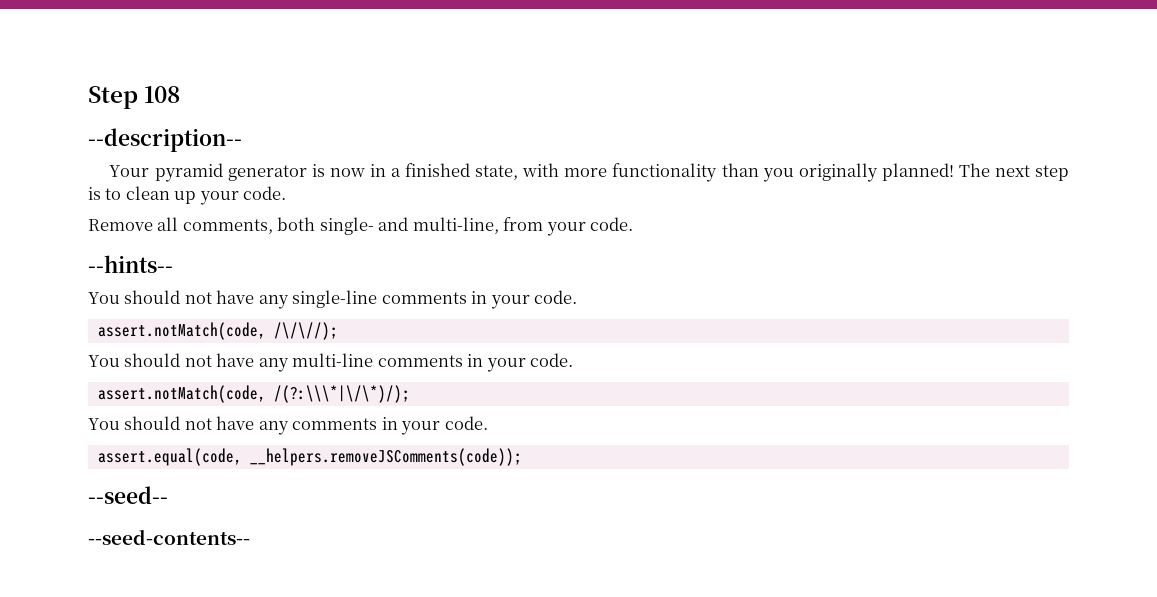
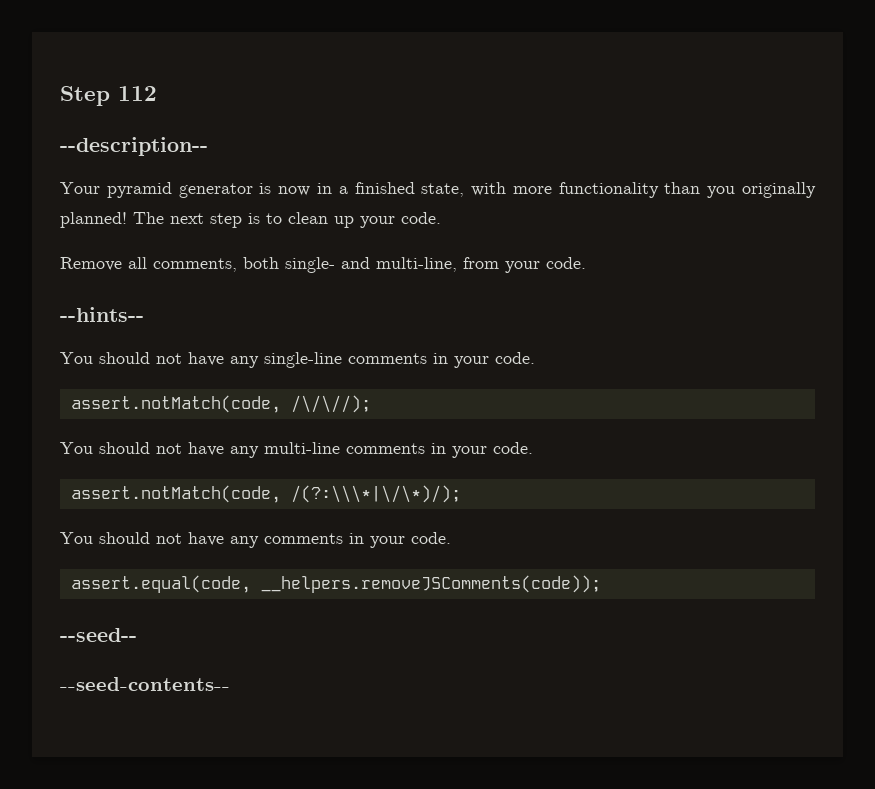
[144,86,181,103] 108 -> [118,86,157,101] 112

